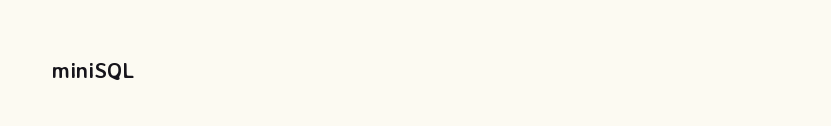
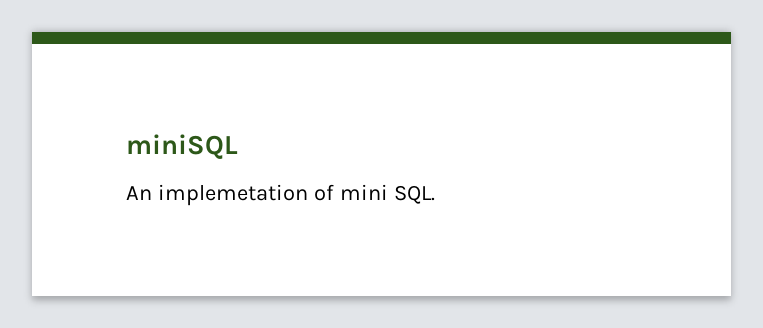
(134, 72) none -> [126,184,435,206] // An implemetation of mini SQL.

